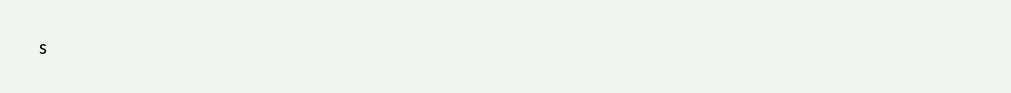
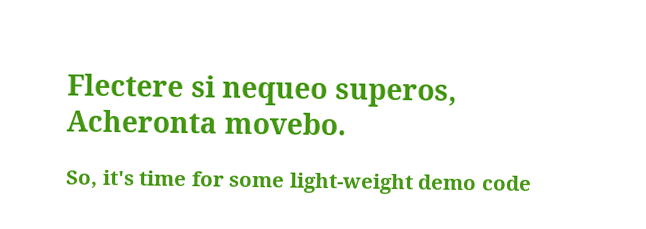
[39,44,47,54] s -> [67,73,457,108] [66,109,347,136] [65,169,532,195] Flectere si nequeo superos, Acheronta movebo. // So, it's time for some light-weight demo code

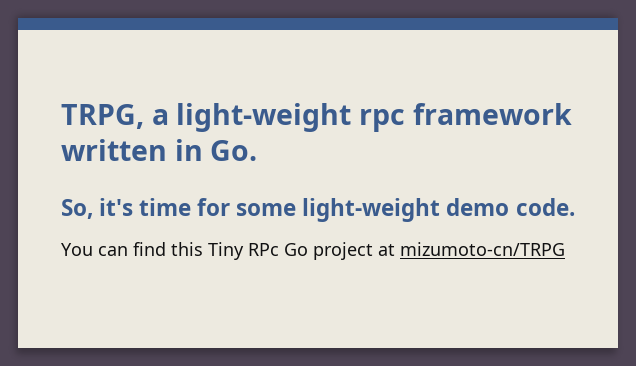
[67,73,457,108] [66,109,347,136] Flectere si nequeo superos, Acheronta movebo. -> [61,103,572,132] [61,139,258,161] TRPG, a light-weight rpc framework written in Go.
[480,175,532,191] code -> [515,198,575,216] [61,242,565,260] code. // You can find this Tiny RPc Go project at mizumoto-cn/TRPG

